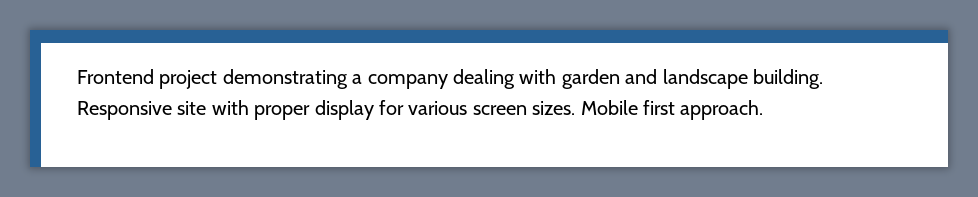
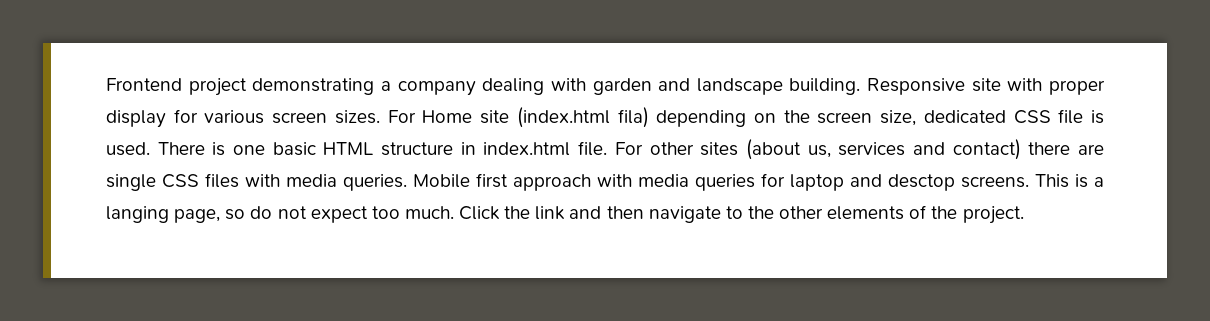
[580,100,764,120] Mobile first approach. -> [387,107,1104,128] [106,139,1105,160] [106,173,1104,191] [106,205,1024,224] For Home site (index.html fila) depending on the screen size, dedicated CSS file is used. There is one basic HTML structure in index.html file. For other sites (about us, services and contact) there are single CSS files with media queries. Mobile first approach with media queries for laptop and desctop screens. This is a langing page, so do not expect too much. Click the link and then navigate to the other elements of the project.

